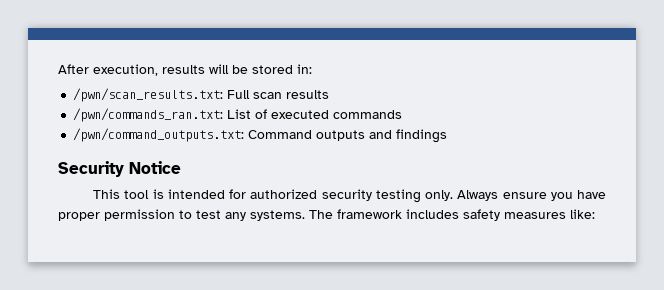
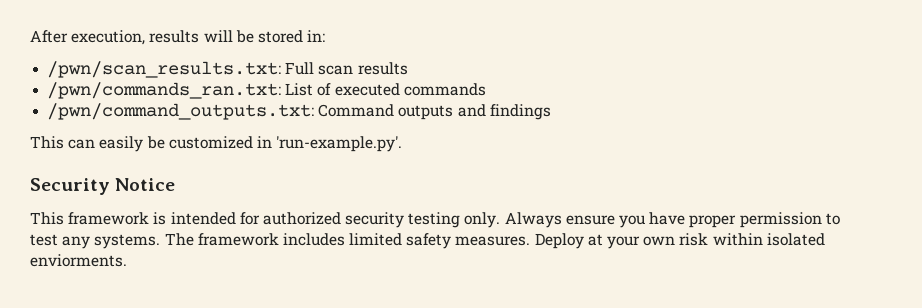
(448, 136) none -> [30,136,403,152] // This can easily be customized in 'run-example.py'.
[124,190,150,199] tool -> [68,212,150,225] framework
[463,209,595,221] safety measures like: -> [349,233,825,249] [30,254,127,267] limited safety measures. Deploy at your own risk within isolated enviorments.

